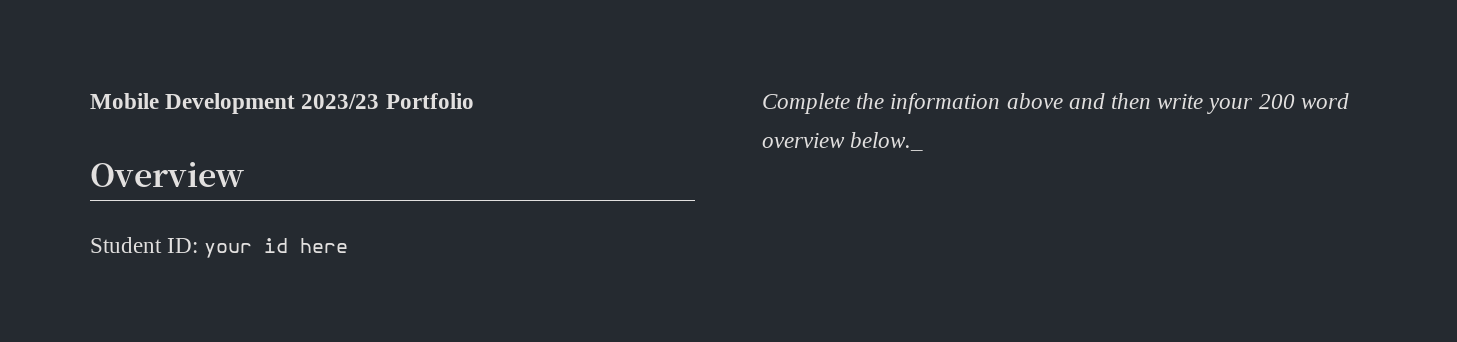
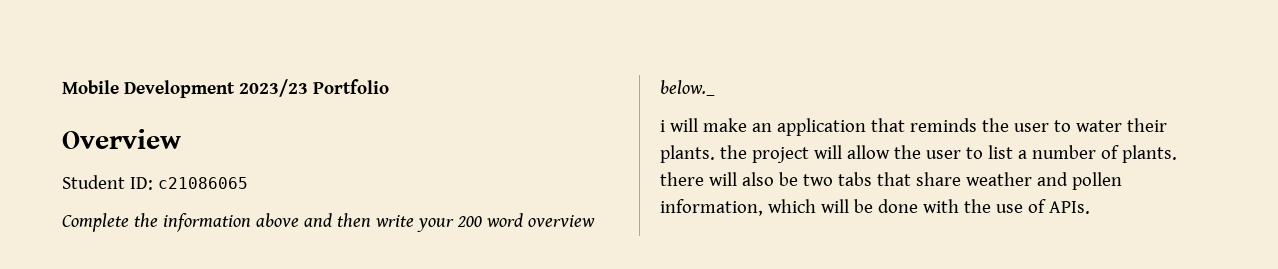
[204,238,349,258] your id here -> [157,177,248,189] c21086065
(924, 141) none -> [660,118,1167,136] [660,145,1177,163] [660,172,1122,190] [660,199,1090,216] // i will make an application that reminds the user to water their plants. the project will allow the user to list a number of plants. there will also be two tabs that share weather and pollen information, which will be done with the use of APIs.

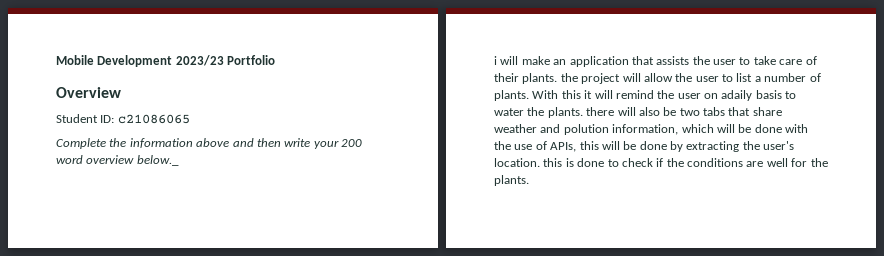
[909,118,1122,132] reminds the user to water -> [656,56,817,65] assists the user to take care of
(1177, 154) none -> [532,90,797,101] [494,107,583,118] With this it will remind the user on adaily basis to water the plants.
[1071,172,1122,190] pollen -> [563,124,609,135] polution
[1048,201,1090,214] APIs. -> [550,141,795,152] [494,158,828,167] [494,175,529,186] APIs, this will be done by extracting the user's location. this is done to check if the conditions are well for the plants.

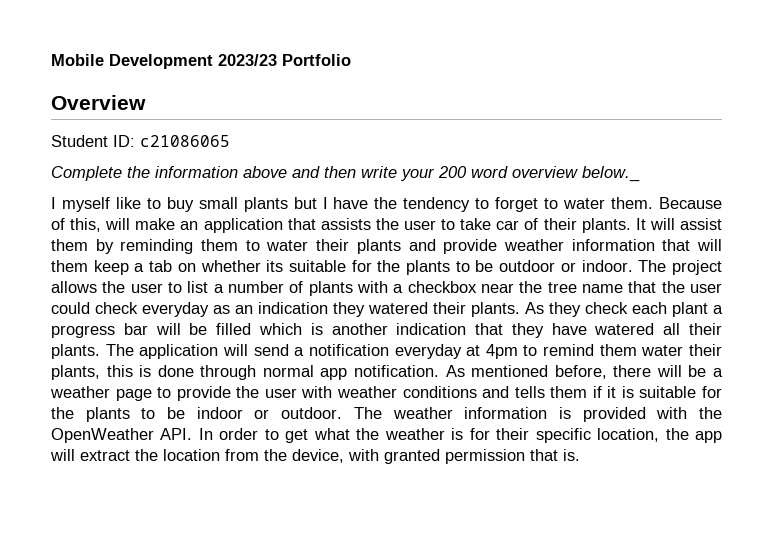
[494,56,497,65] i -> [51,197,723,212] [51,218,102,232] I myself like to buy small plants but I have the tendency to forget to water them. Because of this,
[779,59,803,65] care -> [496,220,520,230] car
[560,73,673,84] the project will allow -> [635,218,722,230] [51,239,723,254] [51,260,722,275] [51,281,97,293] It will assist them by reminding them to water their plants and provide weather information that will them keep a tab on whether its suitable for the plants to be outdoor or indoor. The project allows
[494,90,797,101] [494,107,782,118] [494,124,808,135] [494,141,795,152] [494,158,828,167] [494,175,529,186] plants. With this it will remind the user on adaily basis to water the plants. there will also be two tabs that share weather and polution information, which will be done with the use of APIs, this will be done by extracting the user's location. this is done to check if the conditions are well for the plants. -> [308,281,722,296] [51,302,723,317] [51,323,723,338] [51,344,722,359] [51,365,723,380] [50,386,722,401] [51,407,723,422] [51,428,722,443] [50,449,580,464] plants with a checkbox near the tree name that the user could check everyday as an indication they watered their plants. As they check each plant a progress bar will be filled which is another indication that they have watered all their plants. The application will send a notification everyday at 4pm to remind them water their plants, this is done through normal app notification. As mentioned before, there will be a weather page to provide the user with weather conditions and tells them if it is suitable for the plants to be indoor or outdoor. The weather information is provided with the OpenWeather API. In order to get what the weather is for their specific location, the app will extract the location from the device, with granted permission that is.

